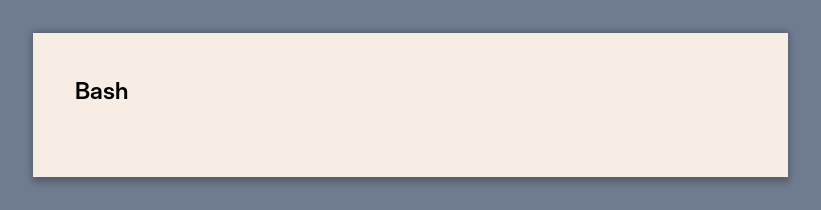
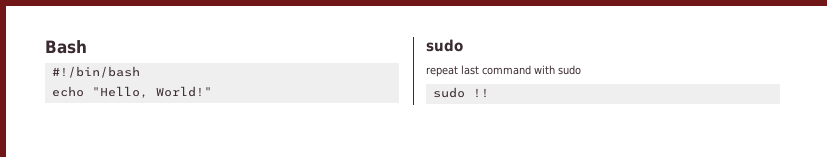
(128, 91) none -> [51,66,140,78] [51,86,212,98] [426,39,463,52] [426,65,581,77] [432,87,489,98] // #!/bin/bash // echo "Hello, World!" // sudo // repeat last command with sudo // sudo !!

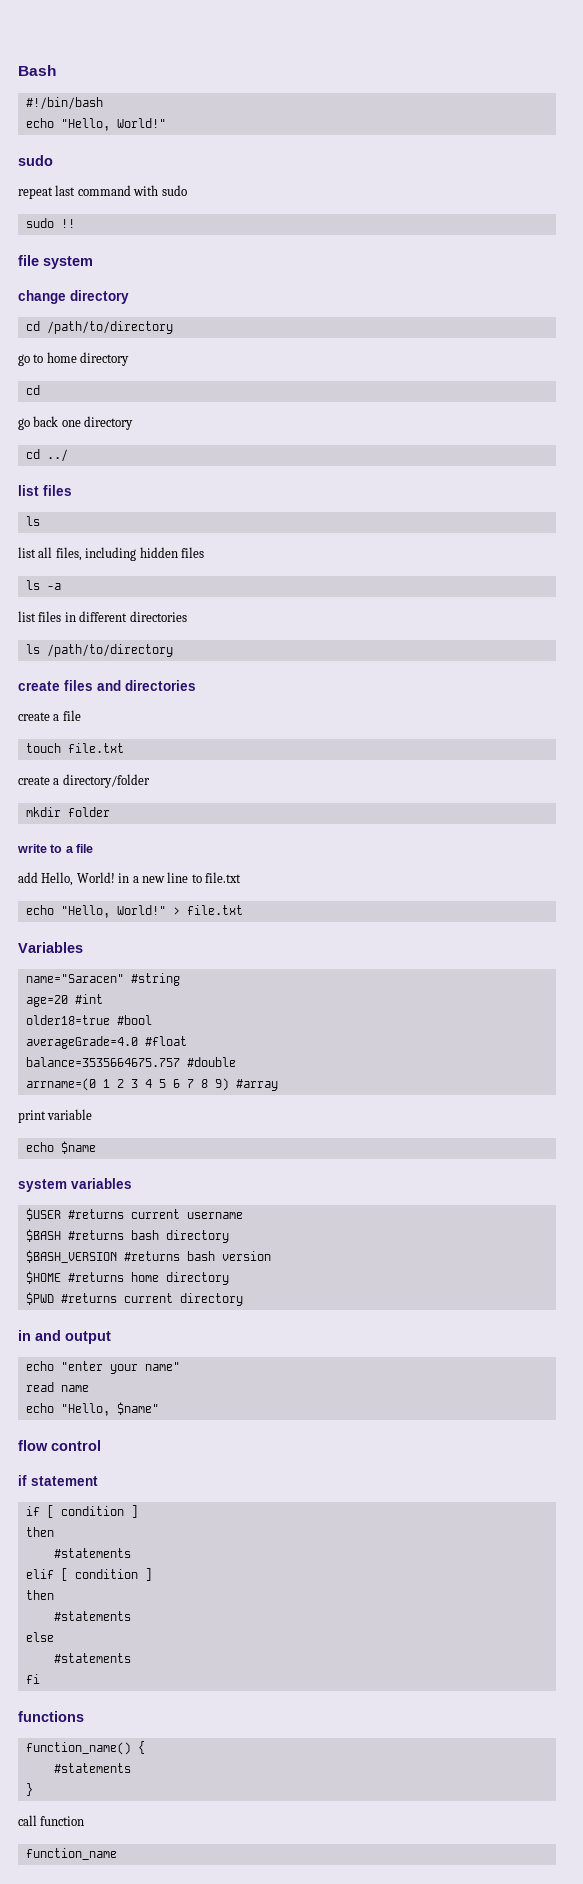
(489, 93) none -> [18,255,93,269] [18,290,129,304] [25,321,173,334] [18,352,130,366] [25,385,40,395] [18,416,134,430] [25,449,68,462] [18,485,72,496] [25,516,40,526] [18,547,204,561] [25,580,61,590] [18,611,187,622] [25,644,173,657] [18,680,196,691] [18,710,81,721] [25,743,124,753] [18,774,150,788] [25,807,110,817] [17,844,94,853] [18,872,241,886] [25,905,243,918] [18,942,83,953] [25,973,180,986] [25,994,103,1007] [25,1015,152,1025] [25,1036,187,1049] [25,1057,236,1067] [25,1078,278,1091] [18,1109,93,1123] [25,1141,96,1154] [18,1178,132,1192] [25,1208,243,1221] [25,1229,229,1243] [25,1250,271,1263] [25,1271,229,1285] [25,1292,243,1306] [18,1330,111,1344] [25,1361,180,1374] [25,1382,89,1392] [25,1402,159,1416] [18,1440,101,1451] [18,1475,98,1486] [25,1505,138,1518] [25,1527,54,1537] [53,1548,131,1558] [25,1568,152,1581] [25,1590,54,1600] [53,1611,131,1621] [25,1632,54,1642] [53,1653,131,1663] [25,1674,40,1684] [18,1711,84,1722] [25,1741,145,1755] [53,1763,131,1773] [25,1783,33,1796] [18,1815,85,1826] [25,1848,117,1860] // file system // change directory // cd /path/to/directory // go to home directory // cd // go back one directory // cd ../ // list files // ls // list all files, including hidden files // ls -a // list files in different directories // ls /path/to/directory // create files and directories // create a file // touch file.txt // create a directory/folder // mkdir folder // write to a file // add Hello, World! in a new line to file.txt // echo "Hello, World!" > file.txt // Variables // name="Saracen" #string // age=20 #int // older18=true #bool // averageGrade=4.0 #float // balance=3535664675.757 #double // arrname=(0 1 2 3 4 5 6 7 8 9) #array // print variable // echo $name // system variables // $USER #returns current username // $BASH #returns bash directory // $BASH_VERSION #returns bash version // $HOME #returns home directory // $PWD #returns current directory // in and output // echo "enter your name" // read name // echo "Hello, $name" // flow control // if statement // if [ condition ] // then // #statements // elif [ condition ] // then // #statements // else // #statements // fi // functions // function_name() { // #statements // } // call function // function_name

